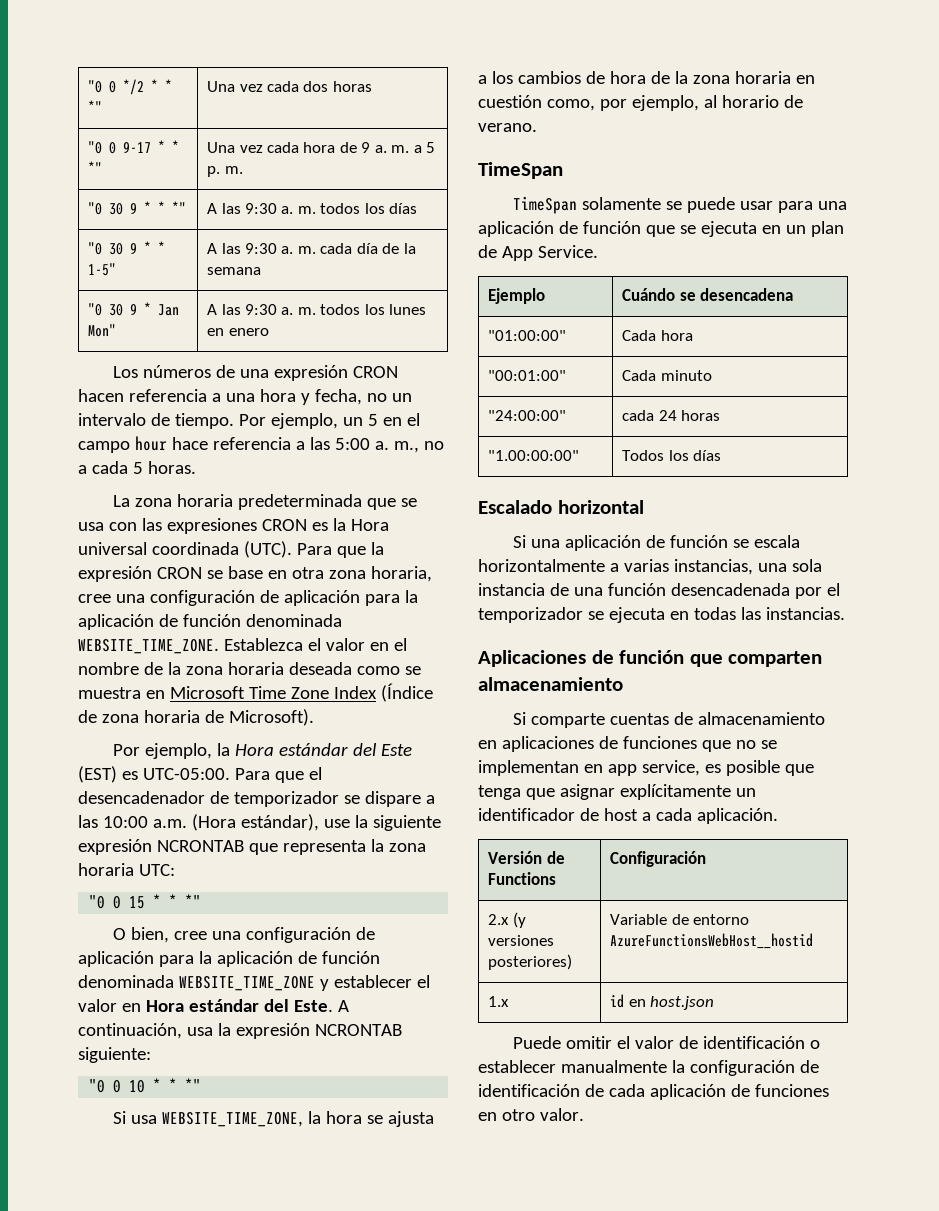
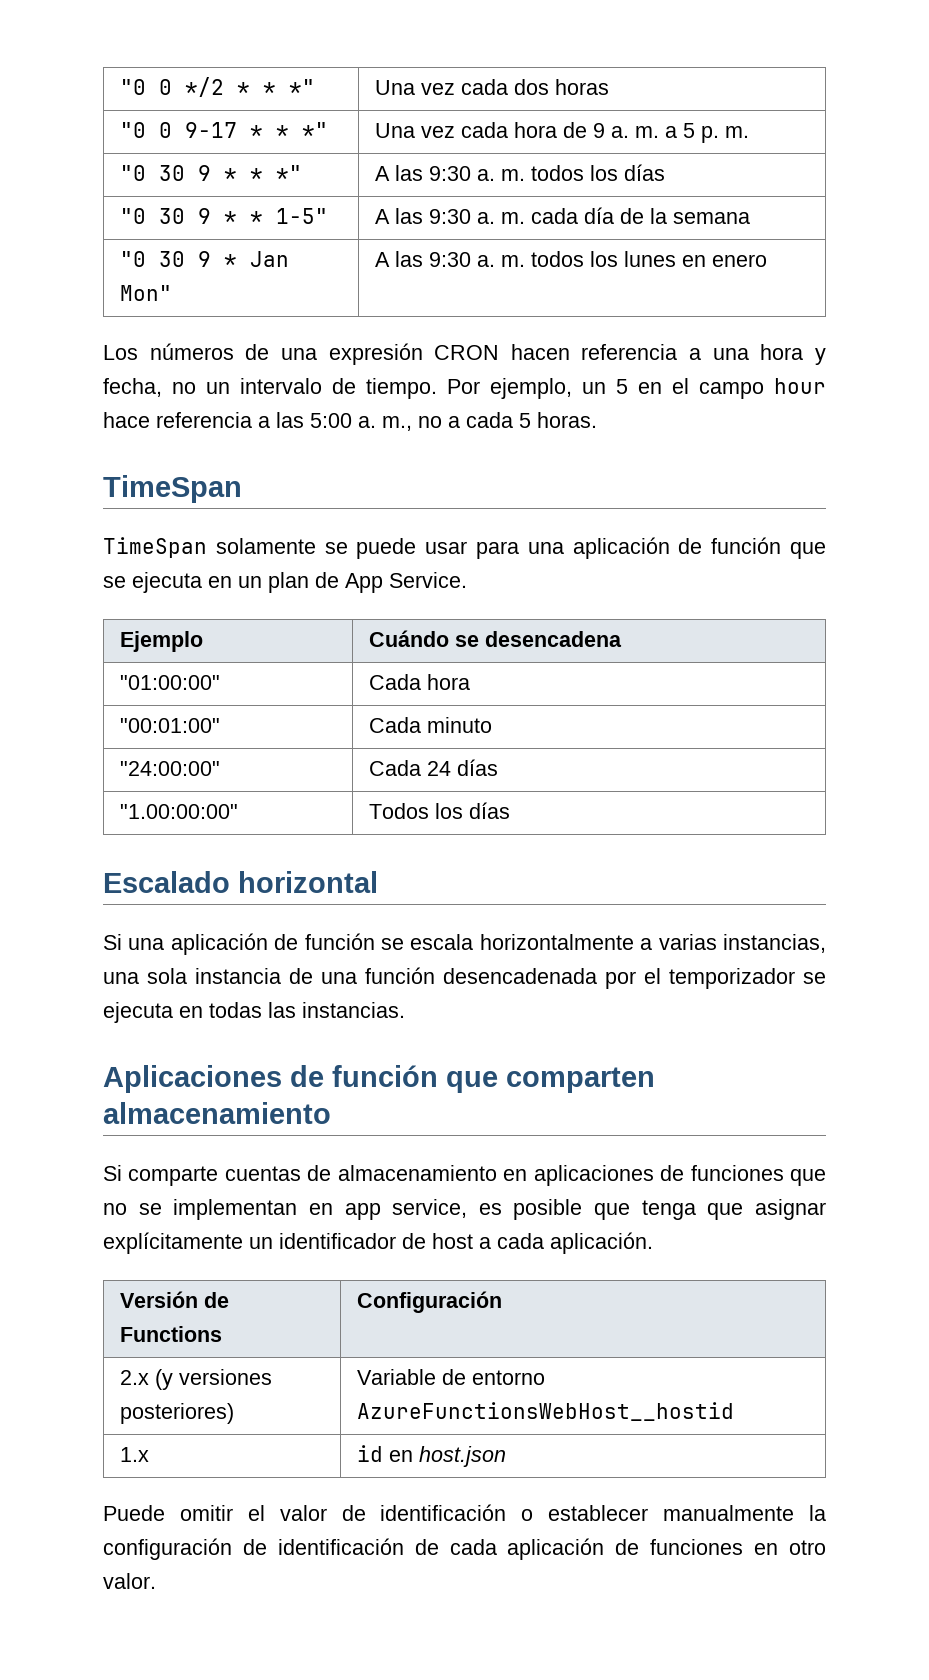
[113,494,418,510] [78,518,389,534] [78,541,384,558] [78,566,432,582] [78,590,418,606] [78,614,342,630] [78,638,407,654] [78,662,421,675] [78,683,433,702] [78,709,314,726] [113,743,413,759] [78,766,322,783] [78,791,435,807] [78,814,441,831] [78,839,426,855] [78,863,175,876] [89,894,202,909] [113,927,376,943] [78,951,380,967] [78,975,430,991] [78,999,349,1012] [78,1023,402,1039] [78,1047,151,1063] [89,1078,202,1093] [113,1111,435,1127] [478,71,815,84] [478,95,803,111] [478,123,537,132] // La zona horaria predeterminada que se usa con las expresiones CRON es la Hora universal coordinada (UTC). Para que la expresión CRON se base en otra zona horaria, cree una configuración de aplicación para la aplicación de función denominada WEBSITE_TIME_ZONE. Establezca el valor en el nombre de la zona horaria deseada como se muestra en Microsoft Time Zone Index (Índice de zona horaria de Microsoft). // Por ejemplo, la Hora estándar del Este (EST) es UTC-05:00. Para que el desencadenador de temporizador se dispare a las 10:00 a.m. (Hora estándar), use la siguiente expresión NCRONTAB que representa la zona horaria UTC: // "0 0 15 * * *" // O bien, cree una configuración de aplicación para la aplicación de función denominada WEBSITE_TIME_ZONE y establecer el valor en Hora estándar del Este. A continuación, usa la expresión NCRONTAB siguiente: // "0 0 10 * * *" // Si usa WEBSITE_TIME_ZONE, la hora se ajusta a los cambios de hora de la zona horaria en cuestión como, por ejemplo, al horario de verano. -> (597, 420) none
[622,410,720,421] cada 24 horas -> [369,759,499,776] Cada 24 días

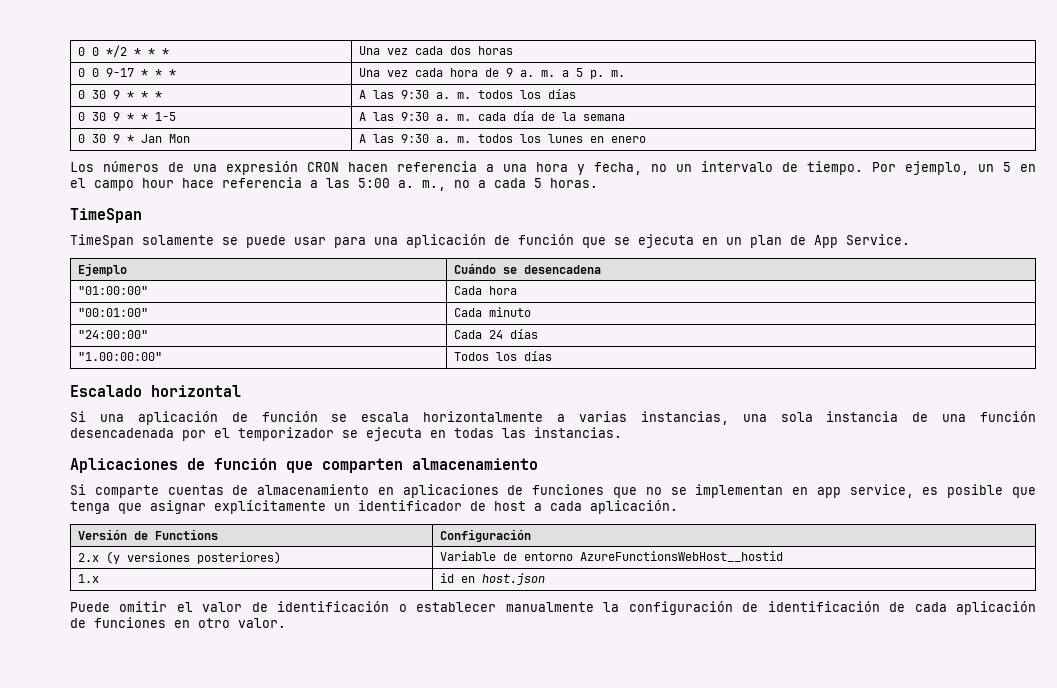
[120,79,147,95] "0 -> [78,47,86,56] 0
[289,79,316,95] *" -> [162,48,170,56] *
[120,122,147,138] "0 -> [78,68,86,77] 0
[302,122,329,138] *" -> [169,69,177,77] *
[120,165,303,181] "0 30 9 * * *" -> [78,90,163,99] 0 30 9 * * *
[120,208,329,224] "0 30 9 * * 1-5" -> [78,112,177,121] 0 30 9 * * 1-5
[120,251,147,267] "0 -> [78,134,86,143] 0
[120,285,173,301] Mon" -> [169,134,191,143] Mon

